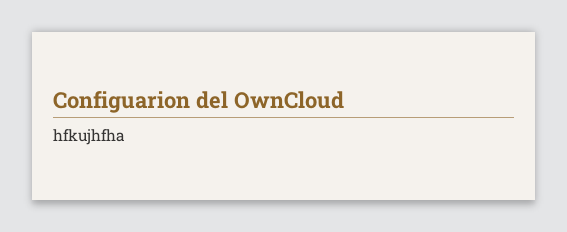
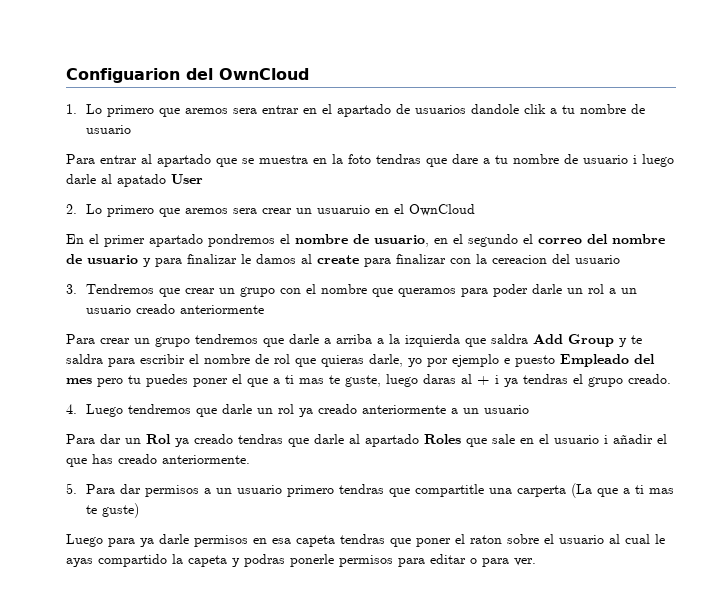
[53,129,125,145] hfkujhfha -> [66,104,646,117] [86,125,132,134] [66,154,674,167] [66,174,203,187] [66,204,476,217] [66,234,665,247] [66,254,620,267] [66,284,638,297] [86,304,265,314] [66,334,642,347] [66,354,655,367] [66,374,671,387] [66,404,530,417] [66,434,667,447] [66,454,250,467] [66,483,675,498] [86,503,140,518] [66,534,665,547] [66,554,536,567] 1. Lo primero que aremos sera entrar en el apartado de usuarios dandole clik a tu nombre de usuario // Para entrar al apartado que se muestra en la foto tendras que dare a tu nombre de usuario i luego darle al apatado User // 2. Lo primero que aremos sera crear un usuaruio en el OwnCloud // En el primer apartado pondremos el nombre de usuario, en el segundo el correo del nombre de usuario y para finalizar le damos al create para finalizar con la cereacion del usuario // 3. Tendremos que crear un grupo con el nombre que queramos para poder darle un rol a un usuario creado anteriormente // Para crear un grupo tendremos que darle a arriba a la izquierda que saldra Add Group y te saldra para escribir el nombre de rol que quieras darle, yo por ejemplo e puesto Empleado del mes pero tu puedes poner el que a ti mas te guste, luego daras al + i ya tendras el grupo creado. // 4. Luego tendremos que darle un rol ya creado anteriormente a un usuario // Para dar un Rol ya creado tendras que darle al apartado Roles que sale en el usuario i añadir el que has creado anteriormente. // 5. Para dar permisos a un usuario primero tendras que compartitle una carperta (La que a ti mas te guste) // Luego para ya darle permisos en esa capeta tendras que poner el raton sobre el usuario al cual le ayas compartido la capeta y podras ponerle permisos para editar o para ver.

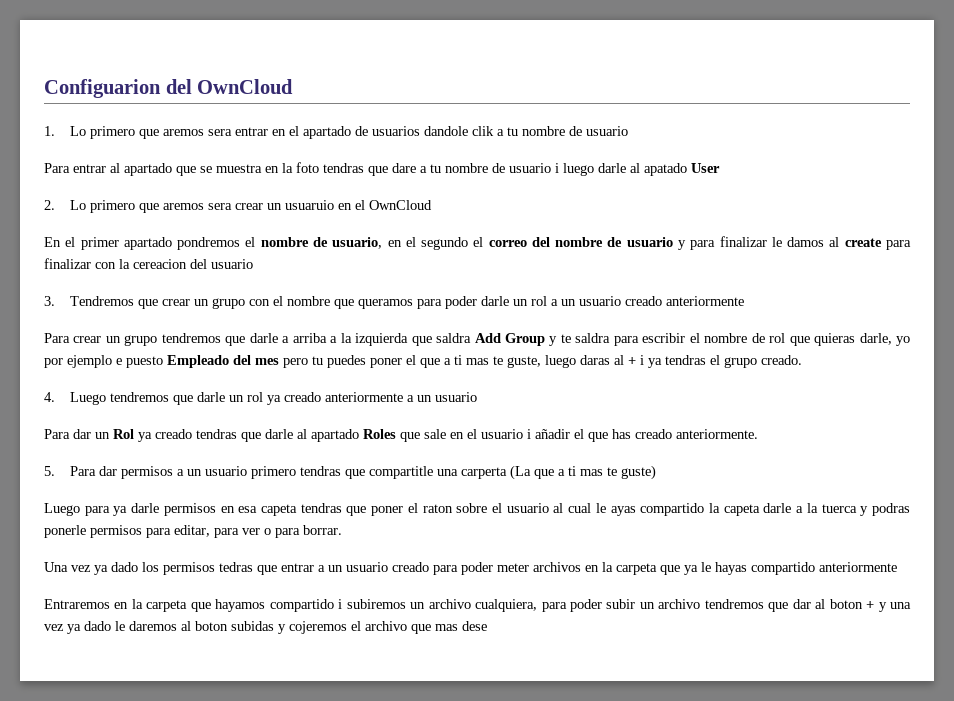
(227, 561) none -> [763,503,857,513] darle a la tuerca
[430,554,536,567] editar o para ver. -> [174,525,342,538] [44,562,897,575] [44,599,912,612] [44,621,487,634] editar, para ver o para borrar. // Una vez ya dado los permisos tedras que entrar a un usuario creado para poder meter archivos en la carpeta que ya le hayas compartido anteriormente // Entraremos en la carpeta que hayamos compartido i subiremos un archivo cualquiera, para poder subir un archivo tendremos que dar al boton + y una vez ya dado le daremos al boton subidas y cojeremos el archivo que mas dese

